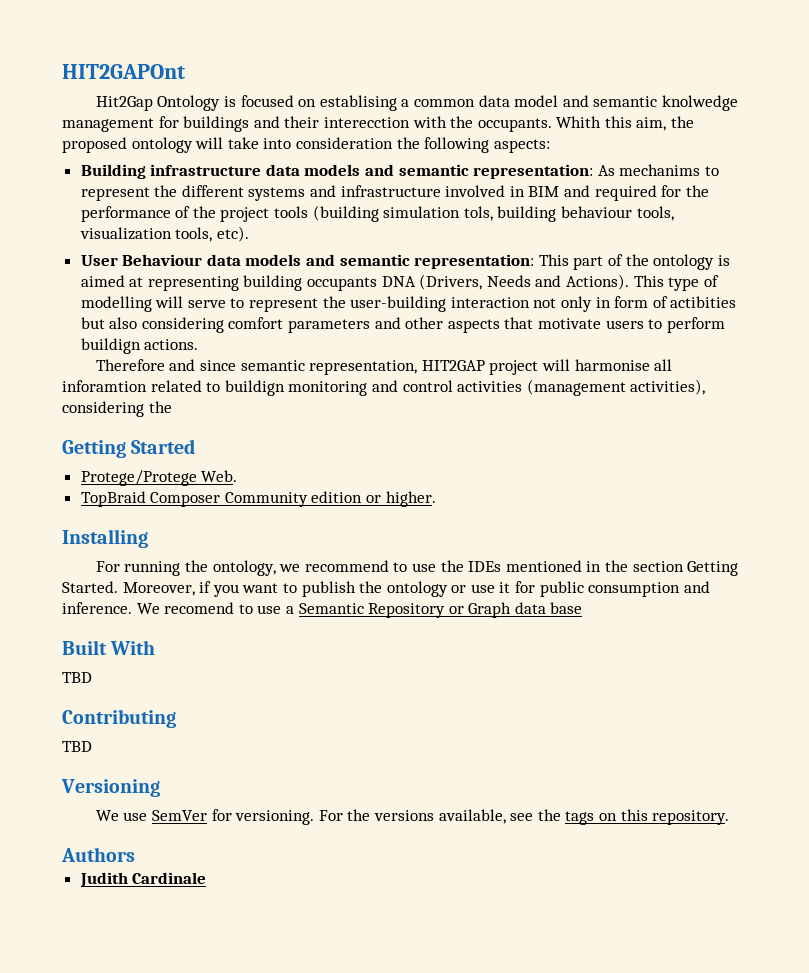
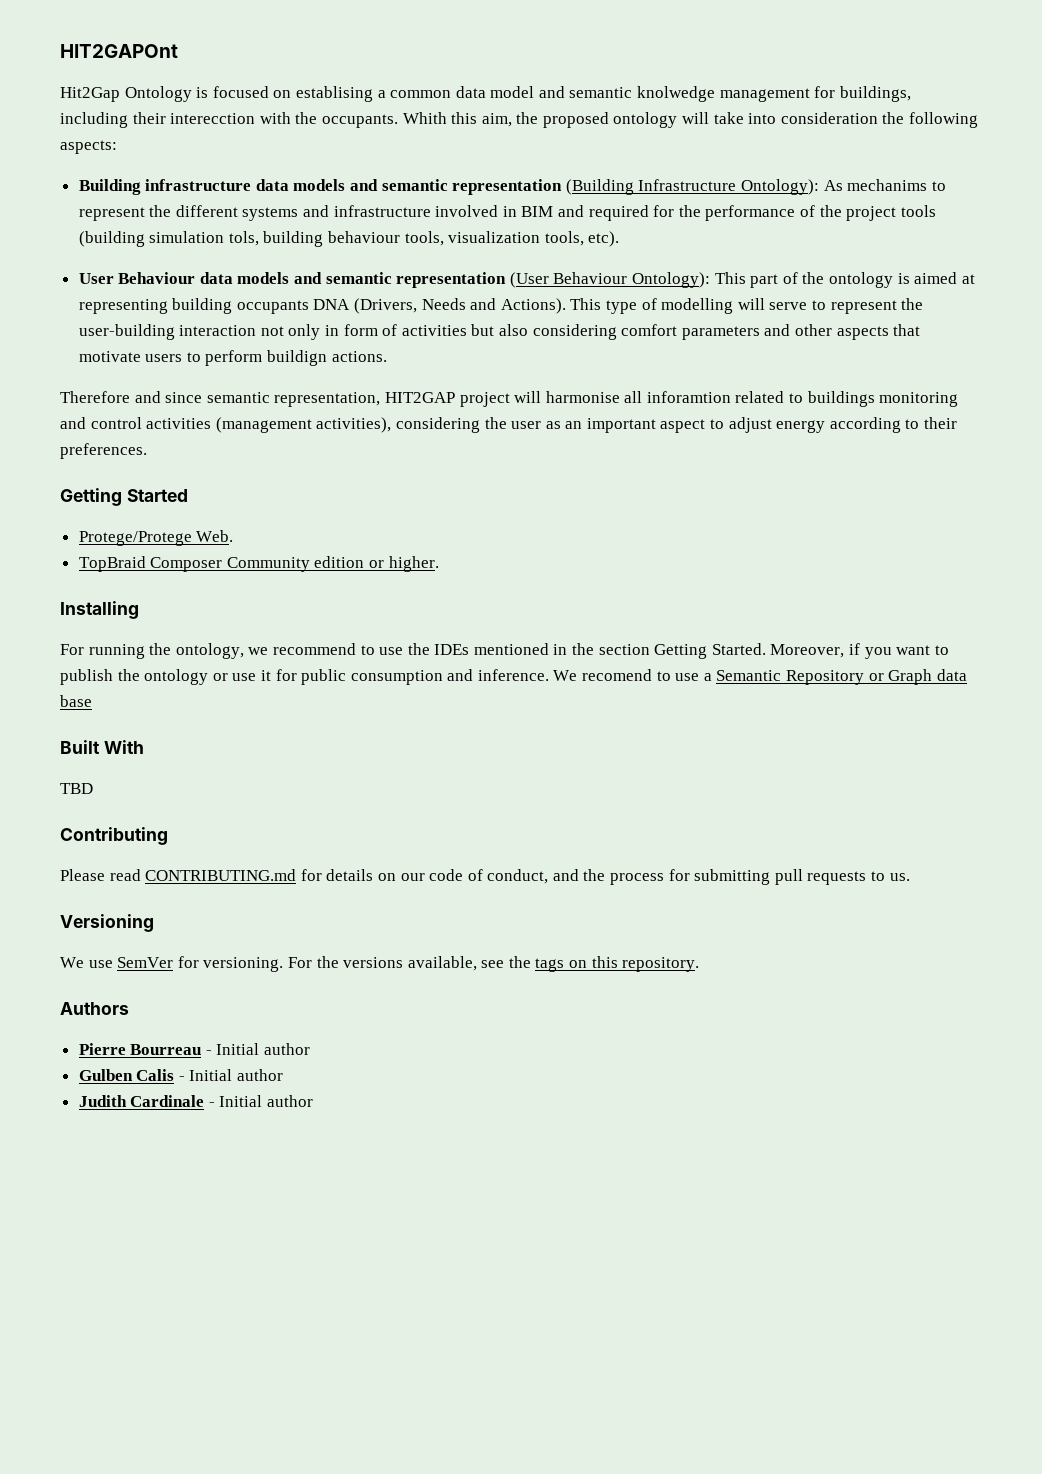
[183,116,280,132] buildings and -> [839,86,911,102] [60,112,128,128] buildings, including
[473,164,594,179] representation: -> [452,179,820,195] representation (Building Infrastructure Ontology):
[414,254,535,269] representation: -> [396,272,711,288] representation (User Behaviour Ontology):
[670,296,737,308] actibities -> [401,325,467,336] activities
[224,380,285,396] buildign -> [807,391,875,407] buildings
(172, 407) none -> [511,417,958,433] [60,443,147,459] user as an important aspect to adjust energy according to their preferences.
[62,741,92,752] TBD -> [60,869,910,885] Please read CONTRIBUTING.md for details on our code of conduct, and the process for submitting pull requests to us.
(135, 854) none -> [78,1043,311,1055] [78,1069,284,1081] // Pierre Bourreau - Initial author // Gulben Calis - Initial author
(207, 878) none -> [208,1095,314,1107] - Initial author

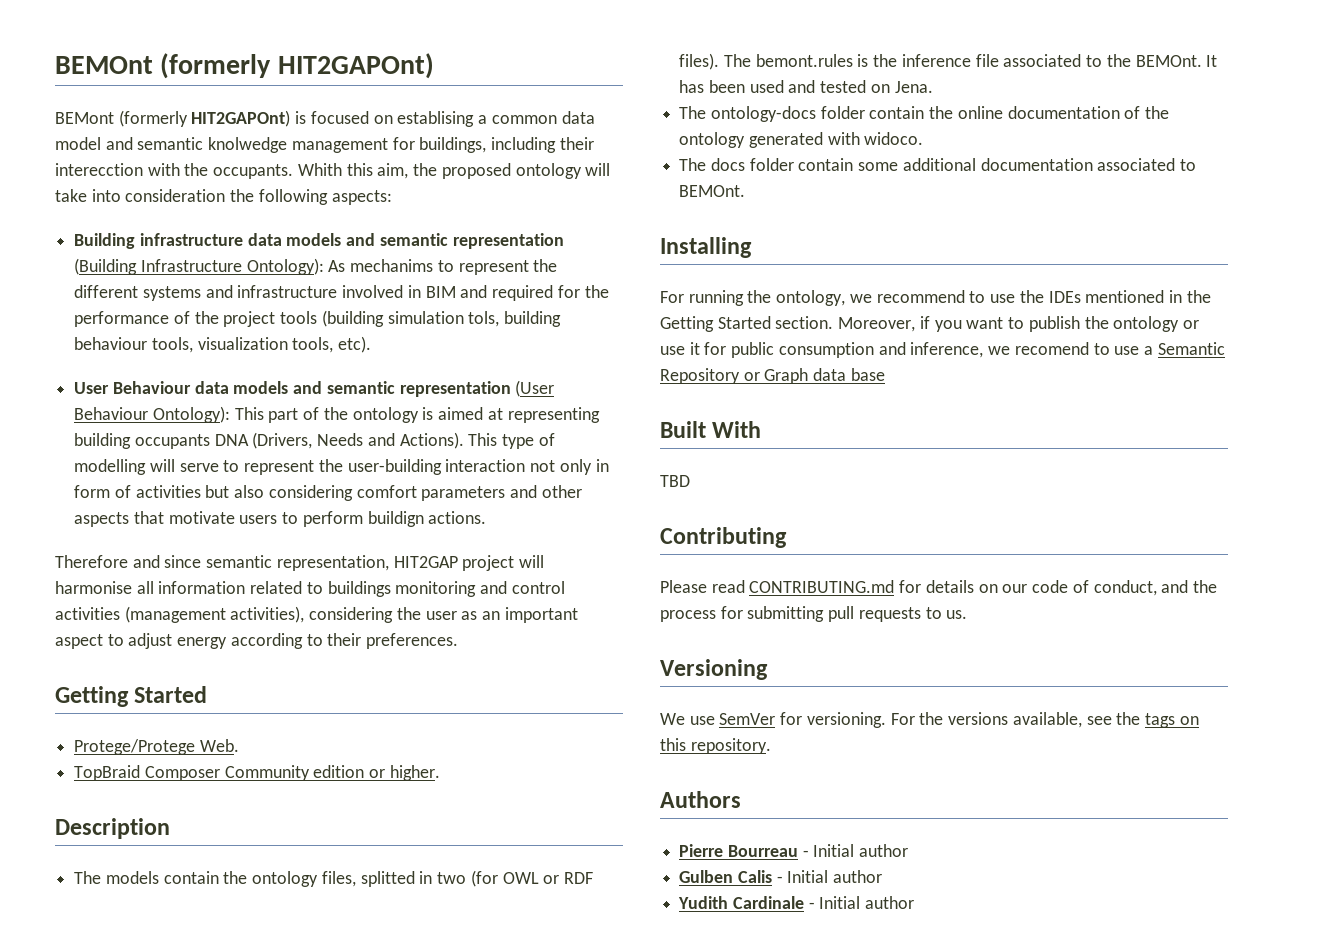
[60,44,178,58] [60,86,192,102] HIT2GAPOnt // Hit2Gap Ontology -> [55,53,434,79] [55,110,291,127] BEMOnt (formerly HIT2GAPOnt) // BEMont (formerly HIT2GAPOnt)
[646,391,731,403] inforamtion -> [158,581,246,594] information
(439, 564) none -> [55,818,170,839] [74,870,593,887] [679,53,1218,70] [679,80,933,93] [679,106,1170,122] [679,132,924,148] [679,158,1197,171] [679,185,746,197] // Description // The models contain the ontology files, splitted in two (for OWL or RDF files). The bemont.rules is the inference file associated to the BEMOnt. It has been used and tested on Jena. // The ontology-docs folder contain the online documentation of the ontology generated with widoco. // The docs folder contain some additional documentation associated to BEMOnt.
[598,643,766,659] section Getting Started. -> [660,316,834,332] Getting Started section.
[477,669,578,681] inference. We -> [910,342,1011,358] inference, we
[78,1095,127,1107] Judith -> [678,896,729,909] Yudith

